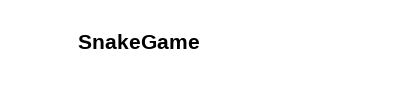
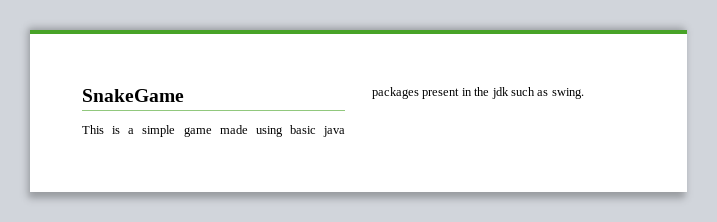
(200, 41) none -> [82,125,345,137] [372,87,584,99] // This is a simple game made using basic java packages present in the jdk such as swing.

